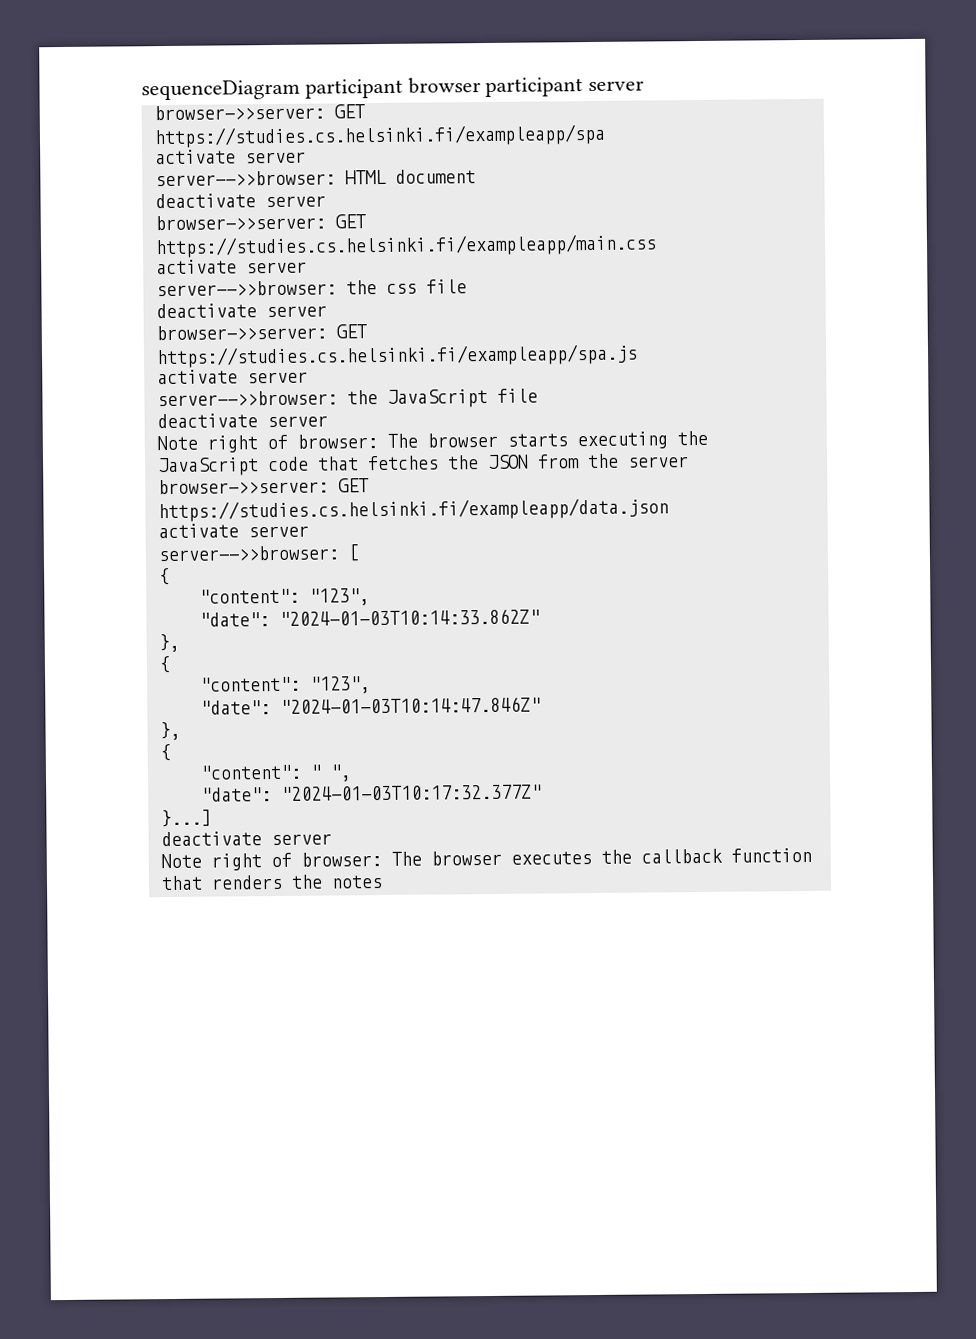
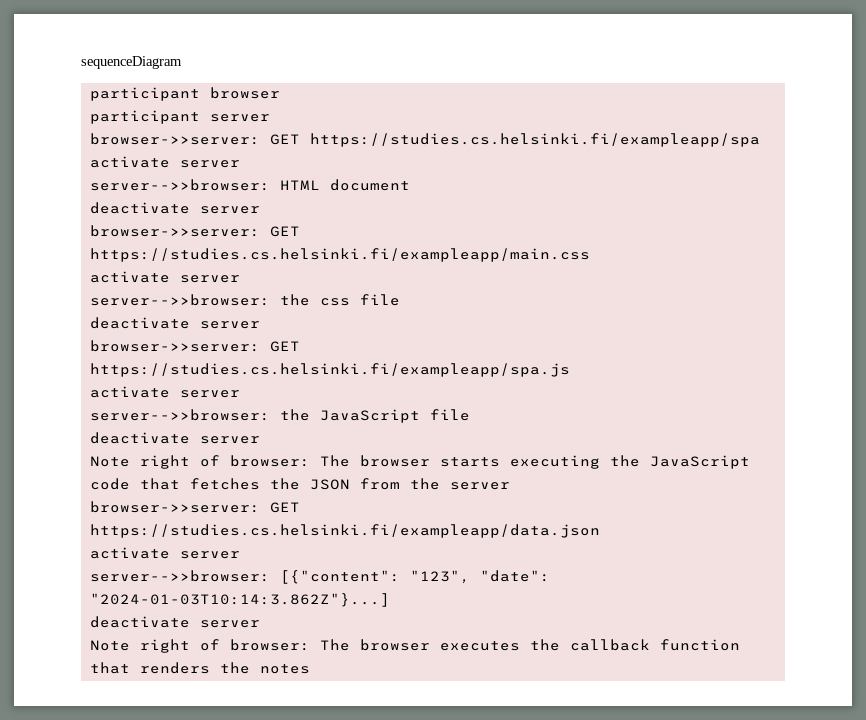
(300, 90) none -> (182, 62) //
(481, 85) none -> (280, 93) //
[347,544,359,562] [158,568,170,586] [198,588,370,606] [198,608,540,627] [158,633,180,653] [158,655,171,674] [199,676,371,694] [199,696,541,715] [159,721,181,741] [159,743,171,762] [199,764,352,782] [200,784,542,802] [160,809,212,828] [ // { // "content": "123", // "date": "2024-01-03T10:14:33.862Z" // }, // { // "content": "123", // "date": "2024-01-03T10:14:47.846Z" // }, // { // "content": " ", // "date": "2024-01-03T10:17:32.377Z" // }...] -> [279,570,550,584] [89,593,390,607] [{"content": "123", "date": "2024-01-03T10:14:3.862Z"}...]

